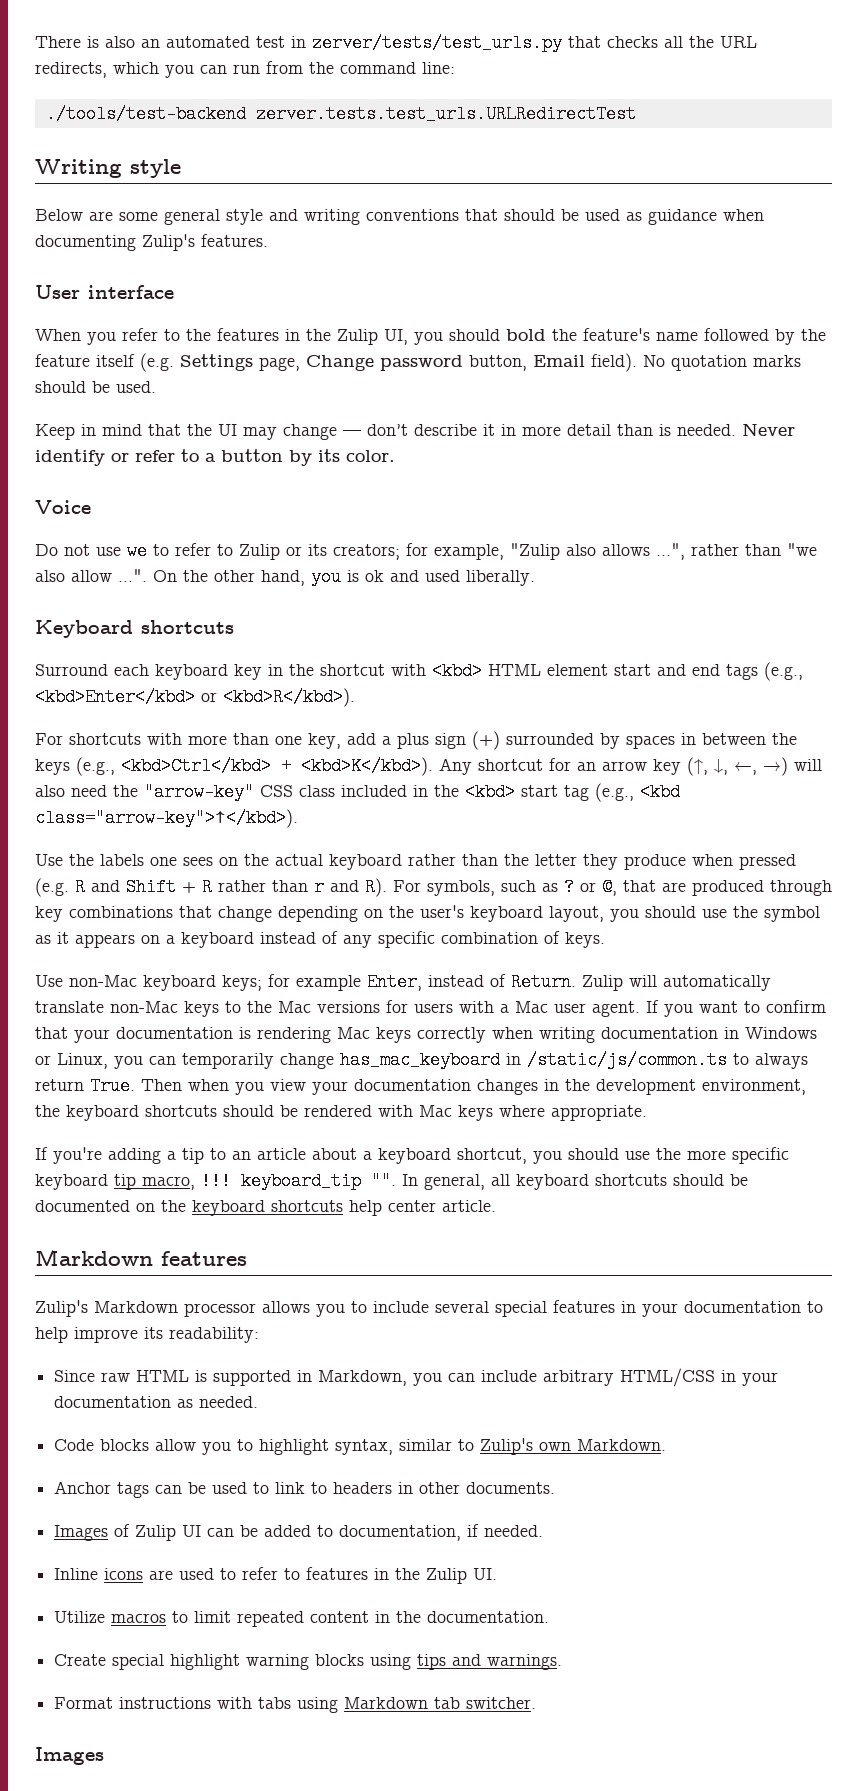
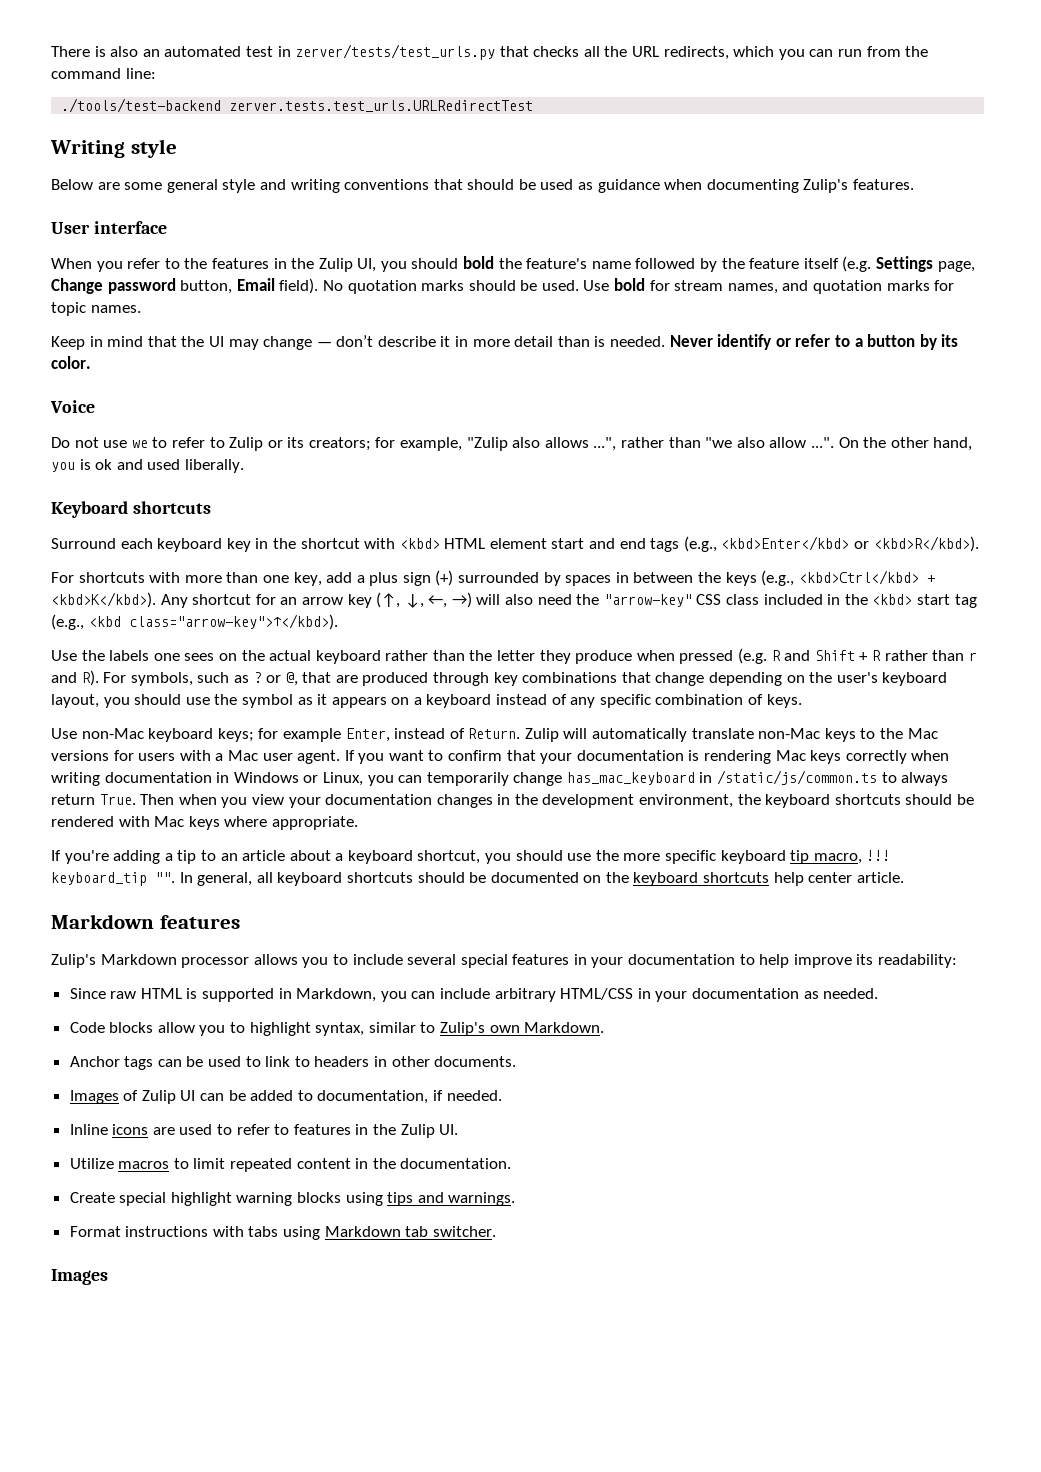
(156, 387) none -> [583,278,955,294] [51,302,141,316] Use bold for stream names, and quotation marks for topic names.

